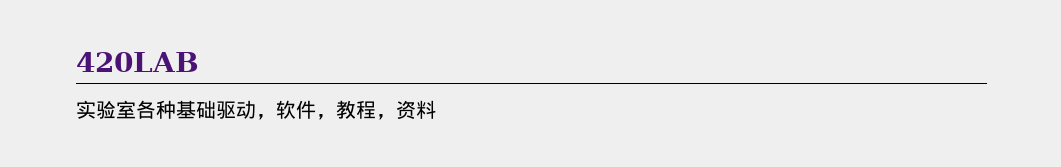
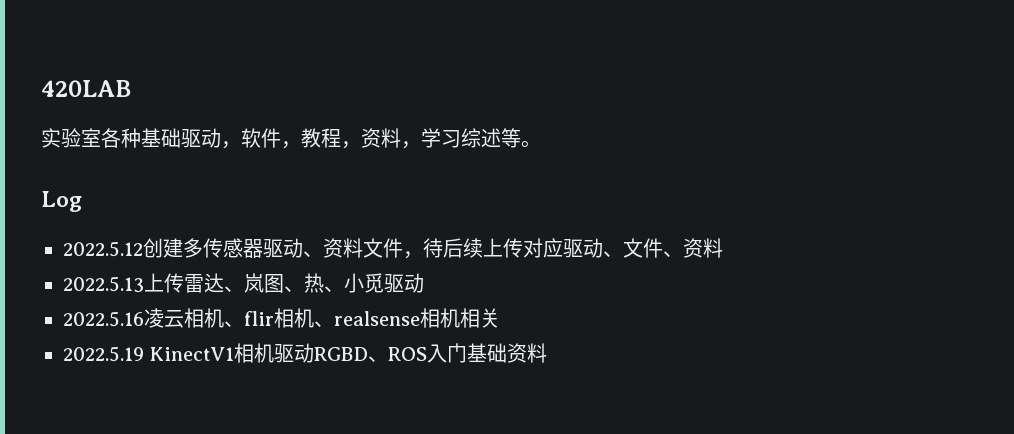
(436, 109) none -> [401,128,541,149] [41,191,82,212] [63,238,723,259] [63,273,424,293] [63,308,500,328] [63,343,548,363] ，学习综述等。 // Log // 2022.5.12创建多传感器驱动、资料文件，待后续上传对应驱动、文件、资料 // 2022.5.13上传雷达、岚图、热、小觅驱动 // 2022.5.16凌云相机、flir相机、realsense相机相关 // 2022.5.19 KinectV1相机驱动RGBD、ROS入门基础资料

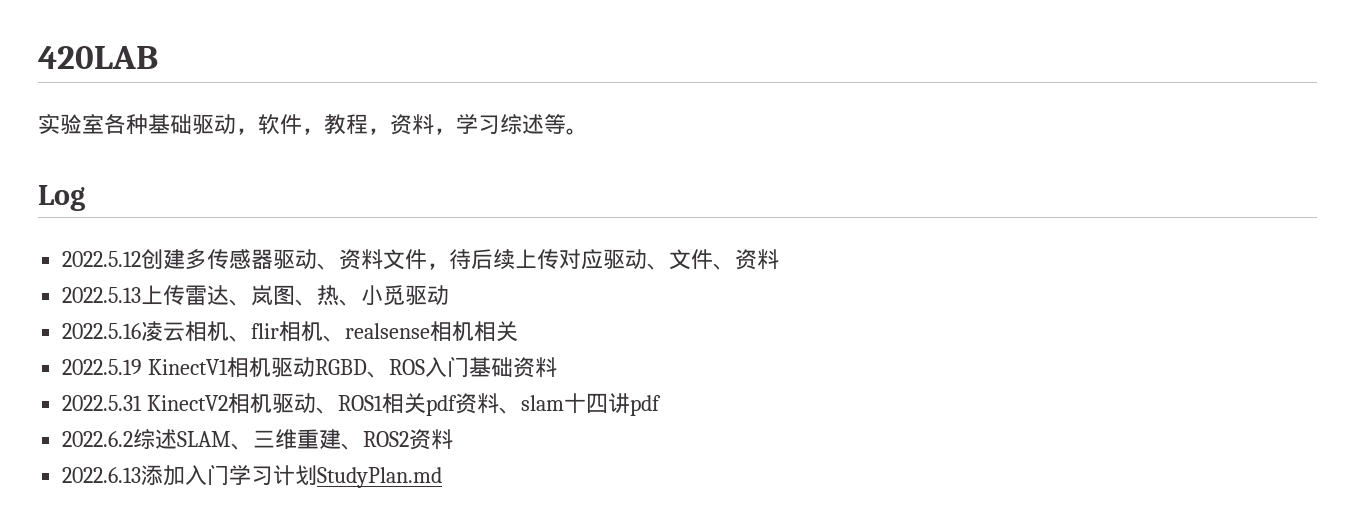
(548, 353) none -> [62,393,662,416] [62,429,454,450] [62,464,443,488] // 2022.5.31 KinectV2相机驱动、ROS1相关pdf资料、slam十四讲pdf // 2022.6.2综述SLAM、三维重建、ROS2资料 // 2022.6.13添加入门学习计划StudyPlan.md

